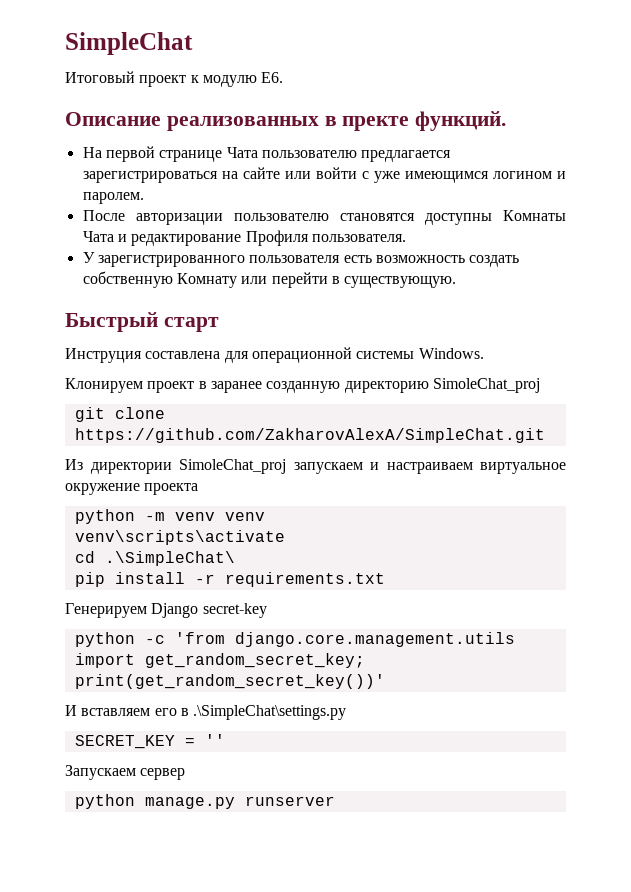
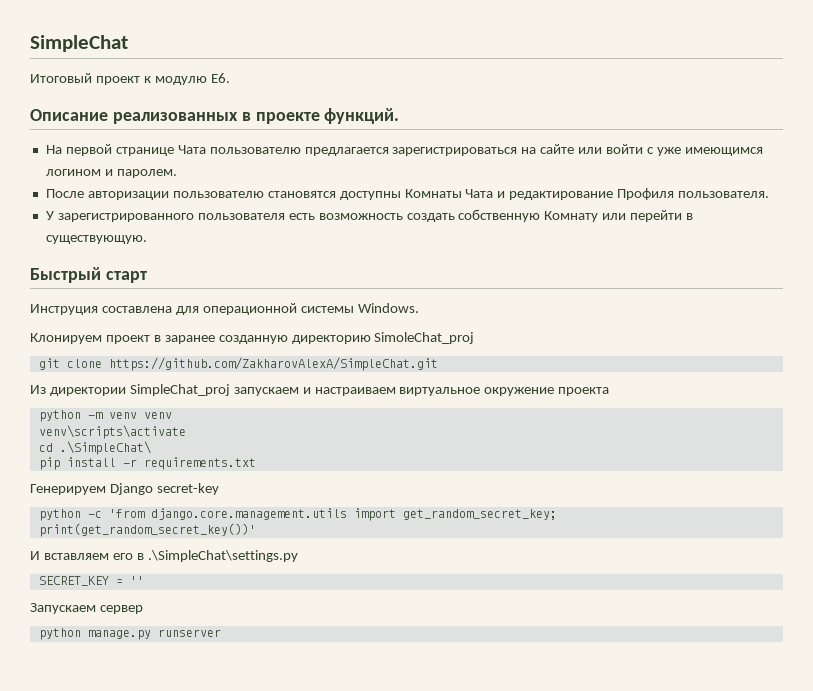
[342,116,410,131] пректе -> [255,112,320,124] проекте
[179,459,286,474] SimoleChat_proj -> [129,384,230,396] SimpleChat_proj

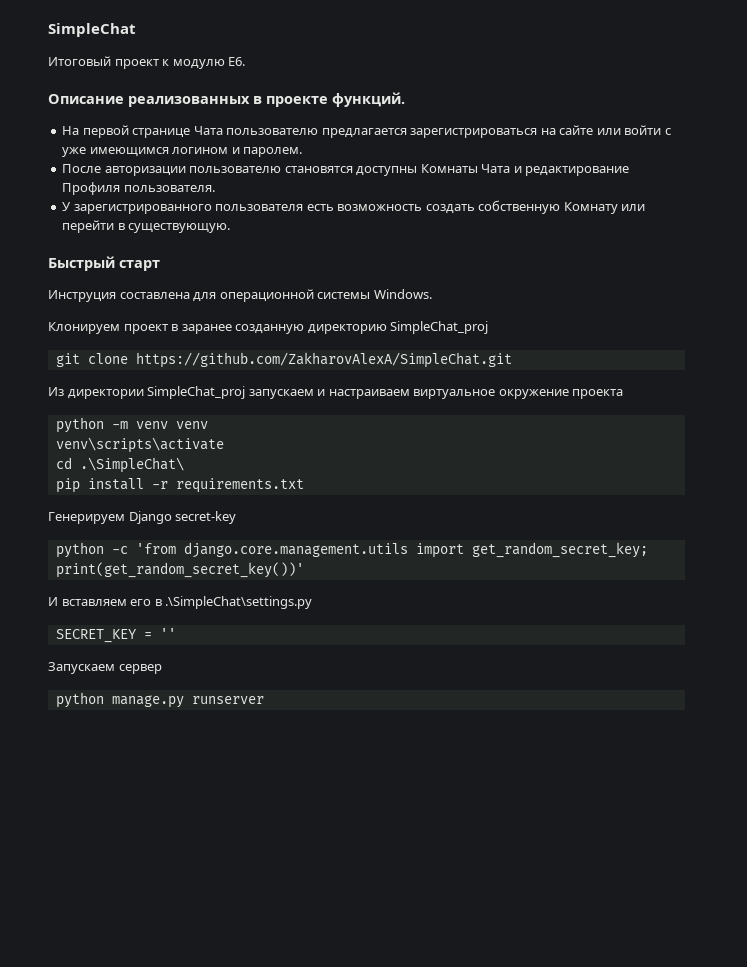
[374,332,475,344] SimoleChat_proj -> [390,321,489,334] SimpleChat_proj

